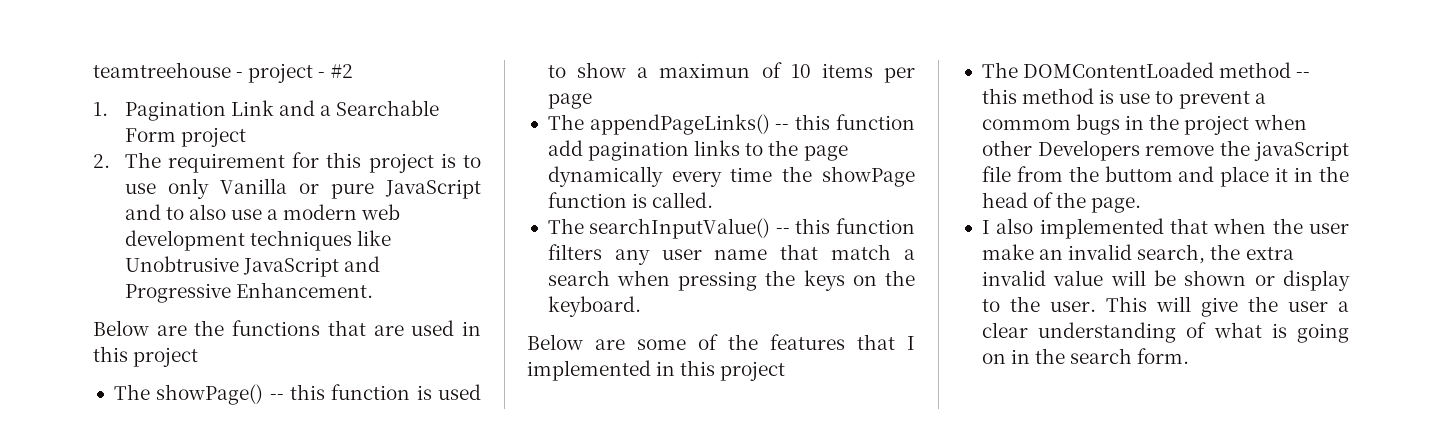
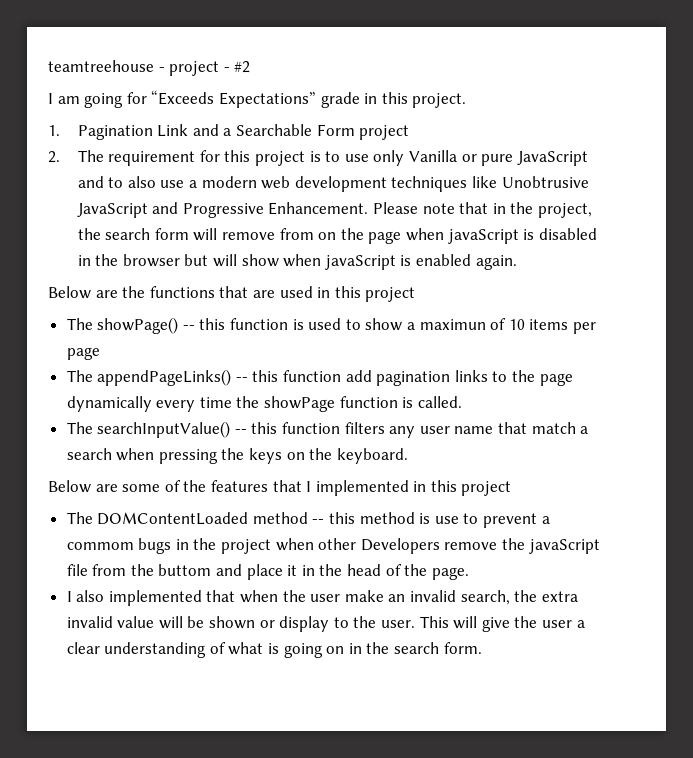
(353, 71) none -> [48,90,467,108] // I am going for “Exceeds Expectations” grade in this project.
(373, 290) none -> [373,202,592,218] [77,228,597,244] [77,254,517,270] Please note that in the project, the search form will remove from on the page when javaScript is disabled in the browser but will show when javaScript is enabled again.

